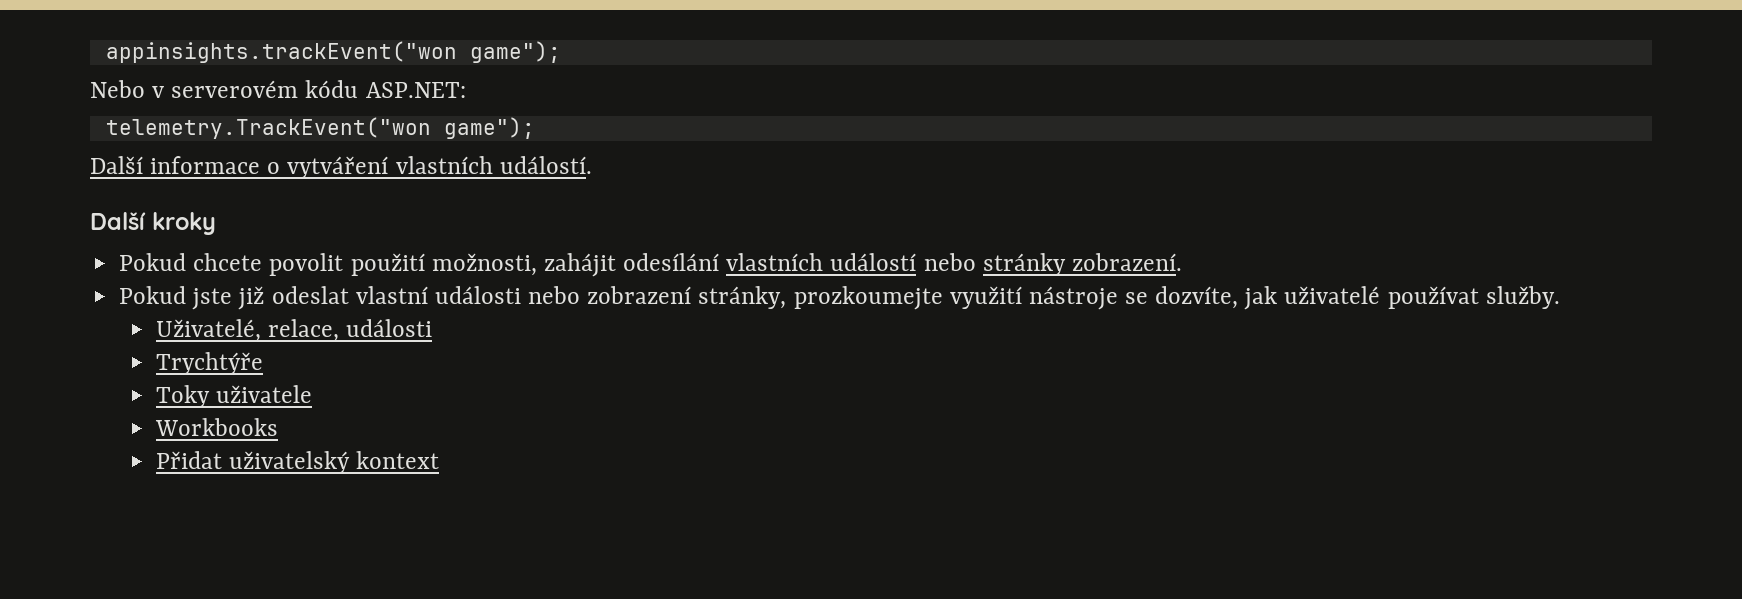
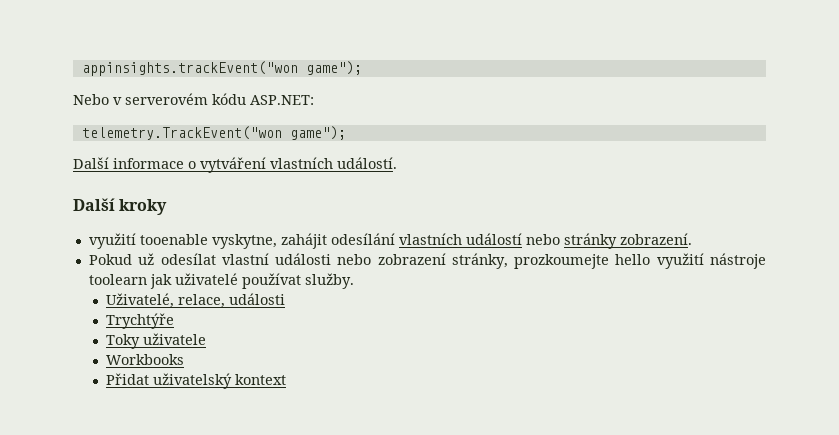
[119,253,537,276] Pokud chcete povolit použití možnosti, -> [88,233,277,249] využití tooenable vyskytne,
[192,286,349,310] jste již odeslat -> [138,253,216,265] už odesílat
(943, 298) none -> [615,254,651,265] hello
[1125,286,1239,309] se dozvíte, -> [88,274,147,285] toolearn

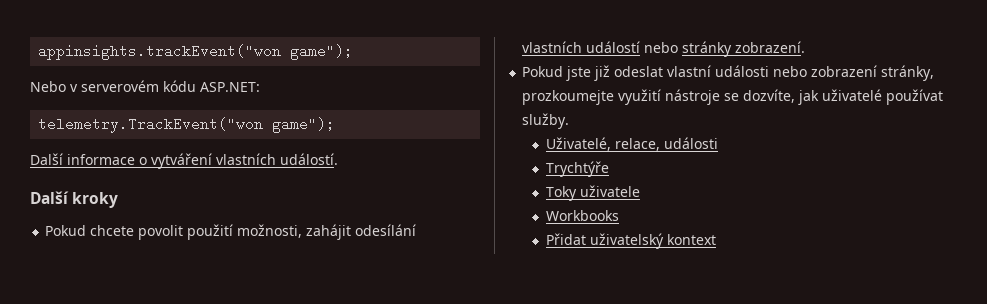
[88,233,277,249] využití tooenable vyskytne, -> [45,224,303,240] Pokud chcete povolit použití možnosti,
[138,253,216,265] už odesílat -> [566,65,664,81] jste již odeslat
[615,254,651,265] hello -> (615, 97) none
[88,274,147,285] toolearn -> [724,89,796,103] se dozvíte,

